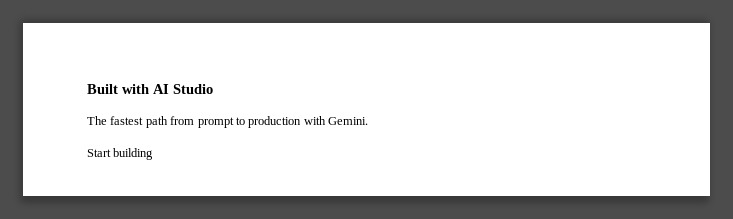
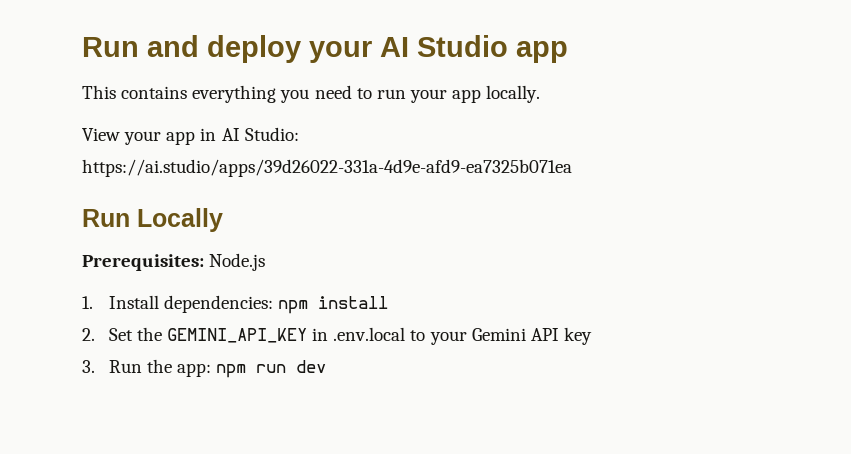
[87,84,213,94] [87,116,368,128] [87,148,154,160] Built with AI Studio // The fastest path from prompt to production with Gemini. // Start building -> [82,35,568,63] [82,85,541,103] [82,127,299,145] [82,159,572,177] [82,208,223,232] [82,253,266,271] [82,295,388,314] [82,327,592,345] [82,359,327,378] Run and deploy your AI Studio app // This contains everything you need to run your app locally. // View your app in AI Studio: https://ai.studio/apps/39d26022-331a-4d9e-afd9-ea7325b071ea // Run Locally // Prerequisites: Node.js // 1. Install dependencies: npm install // 2. Set the GEMINI_API_KEY in .env.local to your Gemini API key // 3. Run the app: npm run dev

